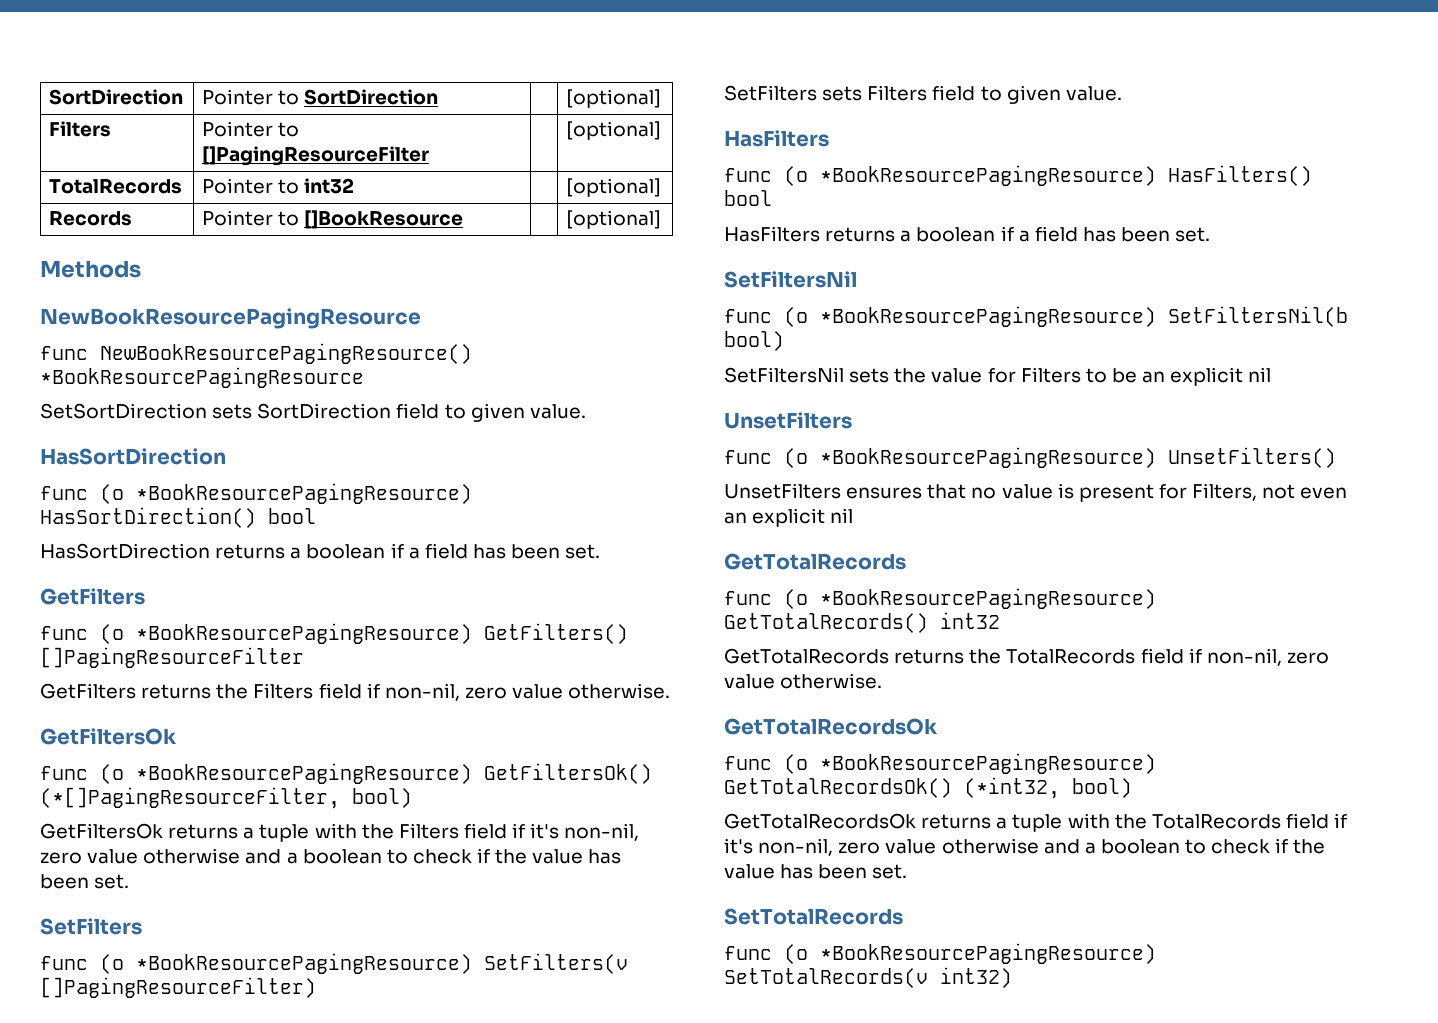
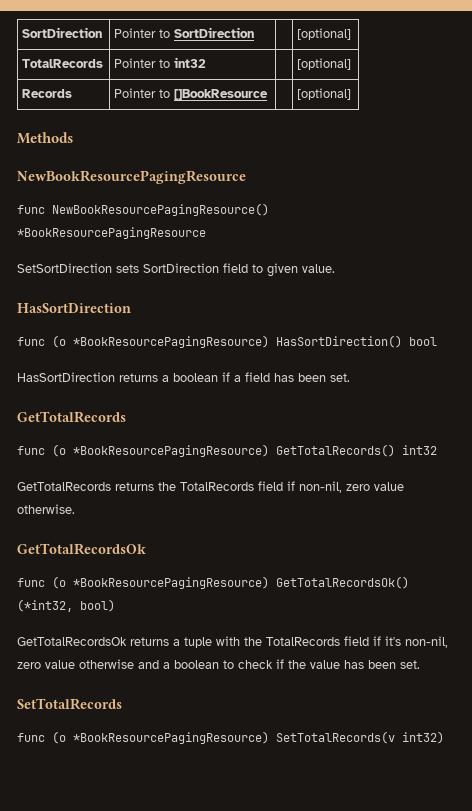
[49,121,112,137] [202,121,300,137] [202,146,430,166] [566,121,662,140] // Filters | Pointer to []PagingResourceFilter | | [optional] -> (352, 34) none
[40,588,145,605] [40,623,628,644] [40,647,304,668] [40,683,671,701] [40,728,177,745] [40,763,652,784] [40,787,412,809] [40,823,640,842] [40,848,622,864] [40,874,130,889] [40,918,142,935] [40,953,628,974] [40,977,316,998] [724,85,1122,104] [724,130,829,147] [724,165,1312,186] [724,190,772,206] [724,226,1211,242] [724,271,857,288] [724,306,1348,327] [724,331,784,351] [724,367,1272,386] [724,412,852,429] [724,447,1336,468] [724,483,1348,502] [724,508,854,527] // GetFilters // func (o *BookResourcePagingResource) GetFilters() []PagingResourceFilter // GetFilters returns the Filters field if non-nil, zero value otherwise. // GetFiltersOk // func (o *BookResourcePagingResource) GetFiltersOk() (*[]PagingResourceFilter, bool) // GetFiltersOk returns a tuple with the Filters field if it's non-nil, zero value otherwise and a boolean to check if the value has been set. // SetFilters // func (o *BookResourcePagingResource) SetFilters(v []PagingResourceFilter) // SetFilters sets Filters field to given value. // HasFilters // func (o *BookResourcePagingResource) HasFilters() bool // HasFilters returns a boolean if a field has been set. // SetFiltersNil // func (o *BookResourcePagingResource) SetFiltersNil(b bool) // SetFiltersNil sets the value for Filters to be an explicit nil // UnsetFilters // func (o *BookResourcePagingResource) UnsetFilters() // UnsetFilters ensures that no value is present for Filters, not even an explicit nil -> (350, 377) none

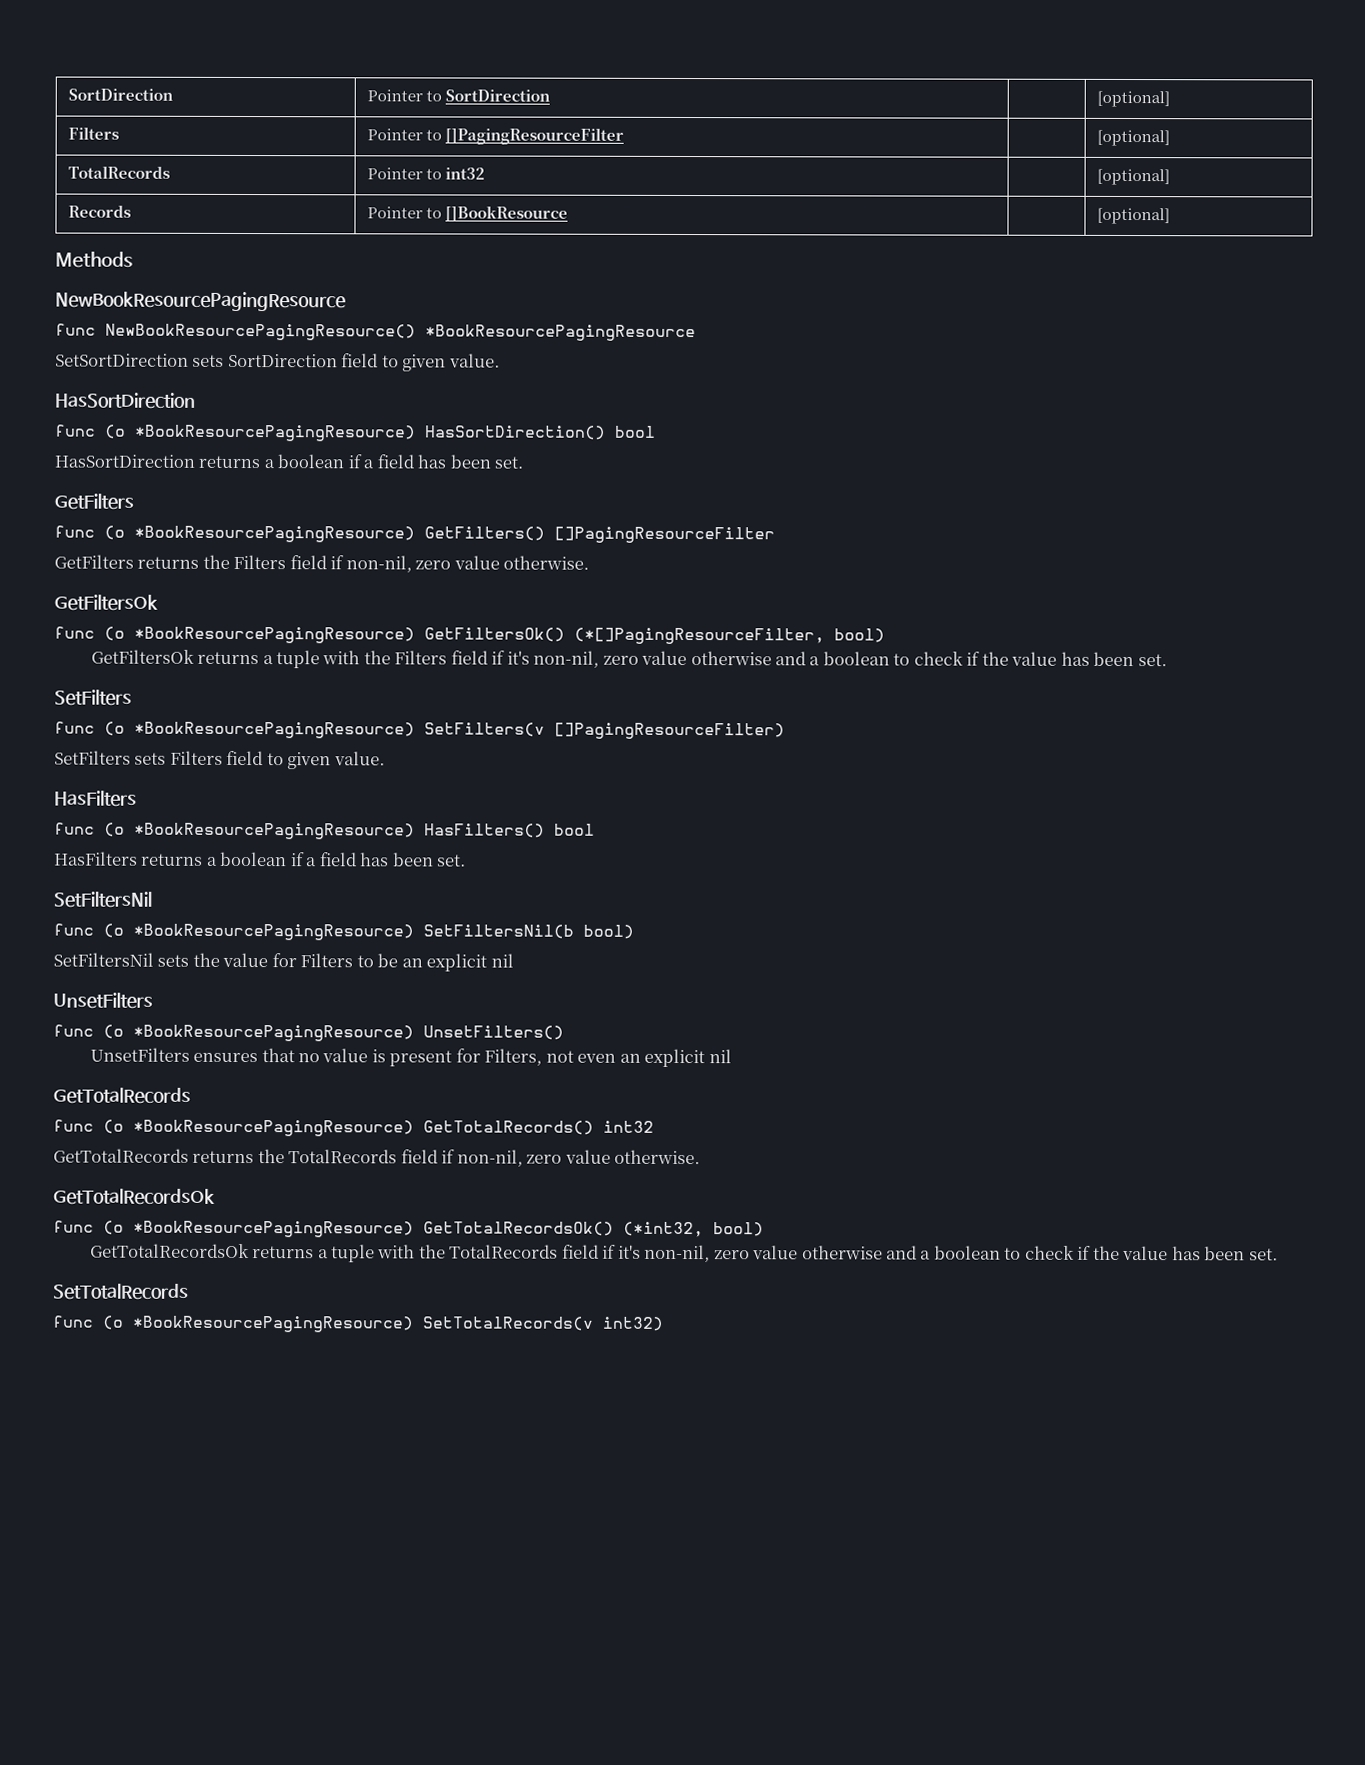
(352, 34) none -> [67,126,119,140] [366,127,624,145] [1096,129,1170,147] // Filters | Pointer to []PagingResourceFilter | | [optional]
(350, 377) none -> [54,493,134,510] [54,525,775,544] [54,554,590,573] [54,594,158,611] [54,626,885,645] [90,649,1167,669] [54,689,132,706] [54,721,785,740] [54,750,385,770] [54,790,137,807] [54,822,595,840] [54,851,467,867] [53,891,152,908] [53,923,634,941] [53,952,514,972] [53,992,153,1009] [53,1024,564,1042] [89,1047,732,1068] // GetFilters // func (o *BookResourcePagingResource) GetFilters() []PagingResourceFilter // GetFilters returns the Filters field if non-nil, zero value otherwise. // GetFiltersOk // func (o *BookResourcePagingResource) GetFiltersOk() (*[]PagingResourceFilter, bool) // GetFiltersOk returns a tuple with the Filters field if it's non-nil, zero value otherwise and a boolean to check if the value has been set. // SetFilters // func (o *BookResourcePagingResource) SetFilters(v []PagingResourceFilter) // SetFilters sets Filters field to given value. // HasFilters // func (o *BookResourcePagingResource) HasFilters() bool // HasFilters returns a boolean if a field has been set. // SetFiltersNil // func (o *BookResourcePagingResource) SetFiltersNil(b bool) // SetFiltersNil sets the value for Filters to be an explicit nil // UnsetFilters // func (o *BookResourcePagingResource) UnsetFilters() // UnsetFilters ensures that no value is present for Filters, not even an explicit nil

